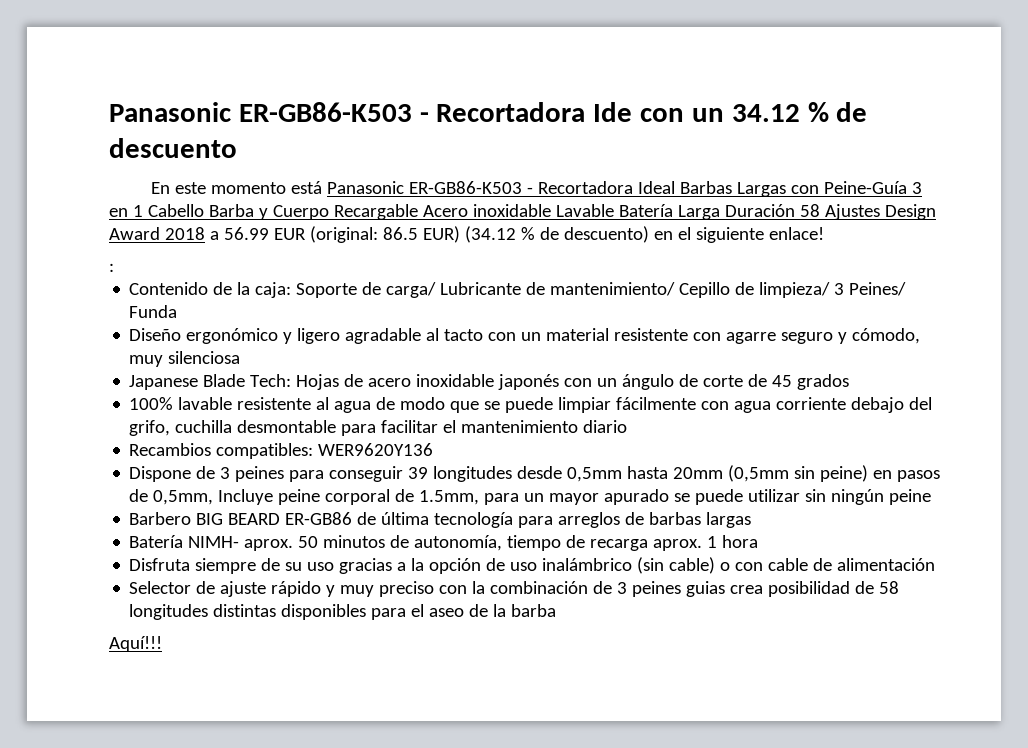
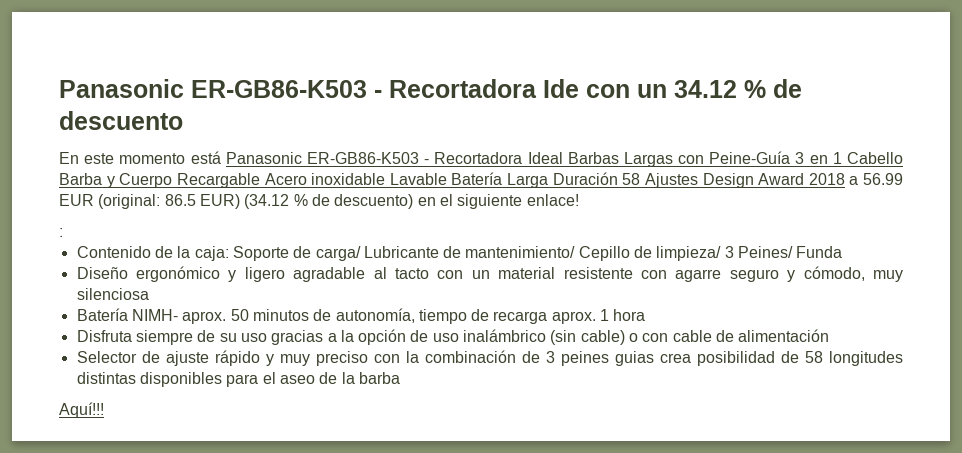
[129,374,850,390] [129,397,933,413] [129,420,628,436] [129,443,434,459] [129,465,941,482] [129,489,932,505] [129,512,752,528] // Japanese Blade Tech: Hojas de acero inoxidable japonés con un ángulo de corte de 45 grados // 100% lavable resistente al agua de modo que se puede limpiar fácilmente con agua corriente debajo del grifo, cuchilla desmontable para facilitar el mantenimiento diario // Recambios compatibles: WER9620Y136 // Dispone de 3 peines para conseguir 39 longitudes desde 0,5mm hasta 20mm (0,5mm sin peine) en pasos de 0,5mm, Incluye peine corporal de 1.5mm, para un mayor apurado se puede utilizar sin ningún peine // Barbero BIG BEARD ER-GB86 de última tecnología para arreglos de barbas largas -> (149, 294) none

